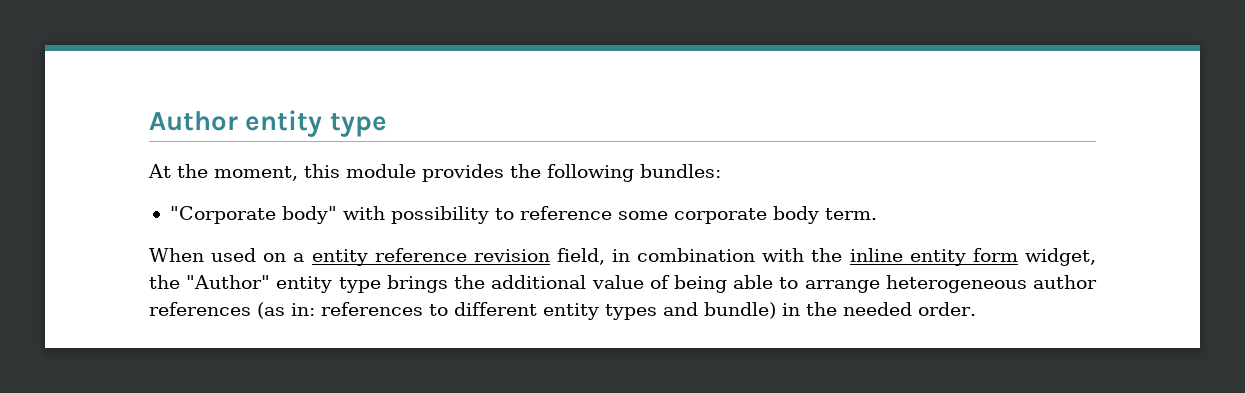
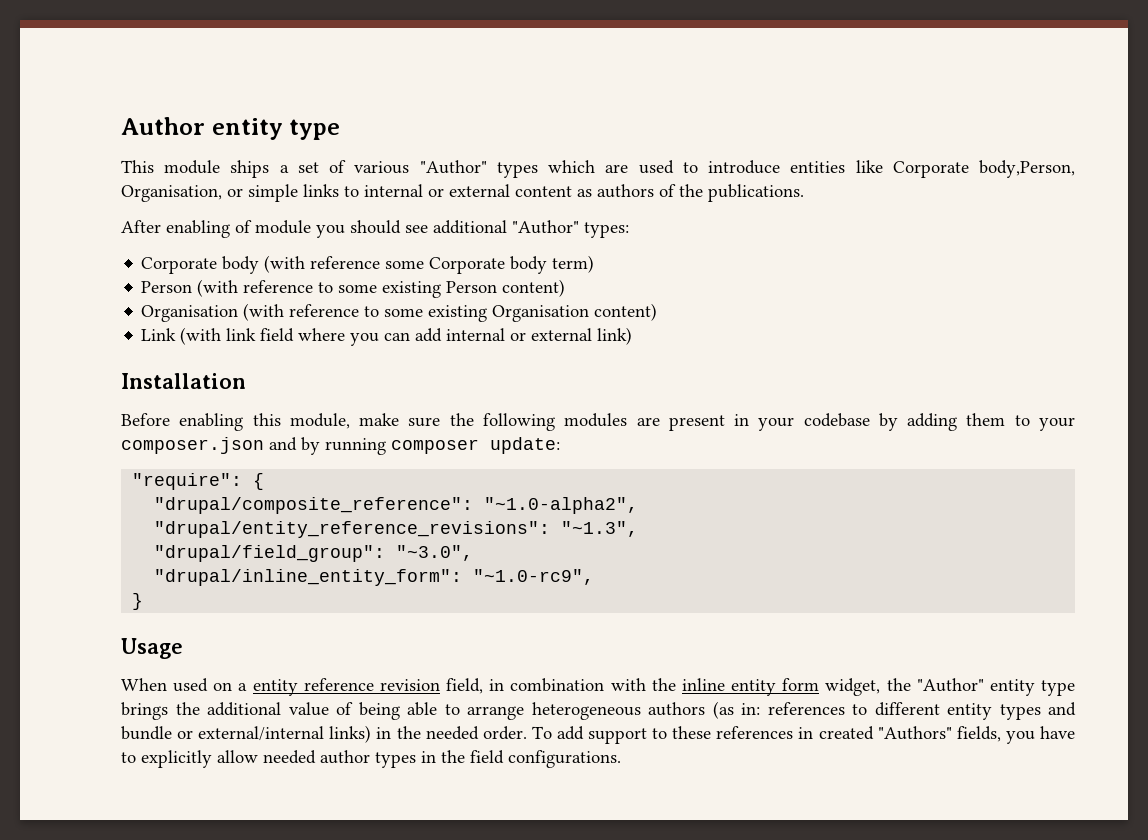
[148,164,721,182] [169,206,877,224] At the moment, this module provides the following bundles: // "Corporate body" with possibility to reference some corporate body term. -> [121,160,1075,178] [121,184,804,202] [121,220,629,238] [141,255,595,274] [141,279,566,298] [141,303,658,322] [141,327,633,346] [121,373,246,389] [121,413,1076,431] [121,437,560,455] [132,473,265,490] [154,497,639,514] [154,521,639,538] [154,545,474,562] [154,569,595,586] [132,593,144,610] [121,638,183,659] This module ships a set of various "Author" types which are used to introduce entities like Corporate body,Person, Organisation, or simple links to internal or external content as authors of the publications. // After enabling of module you should see additional "Author" types: // Corporate body (with reference some Corporate body term) // Person (with reference to some existing Person content) // Organisation (with reference to some existing Organisation content) // Link (with link field where you can add internal or external link) // Installation // Before enabling this module, make sure the following modules are present in your codebase by adding them to your composer.json and by running composer update: // "require": { // "drupal/composite_reference": "~1.0-alpha2", // "drupal/entity_reference_revisions": "~1.3", // "drupal/field_group": "~3.0", // "drupal/inline_entity_form": "~1.0-rc9", // } // Usage
[1032,275,1097,289] [149,302,251,316] author references -> [648,702,705,716] authors
[704,302,976,319] bundle) in the needed order. -> [121,725,1075,744] [121,750,621,768] bundle or external/internal links) in the needed order. To add support to these references in created "Authors" fields, you have to explicitly allow needed author types in the field configurations.

